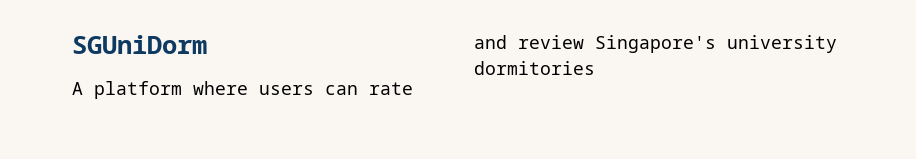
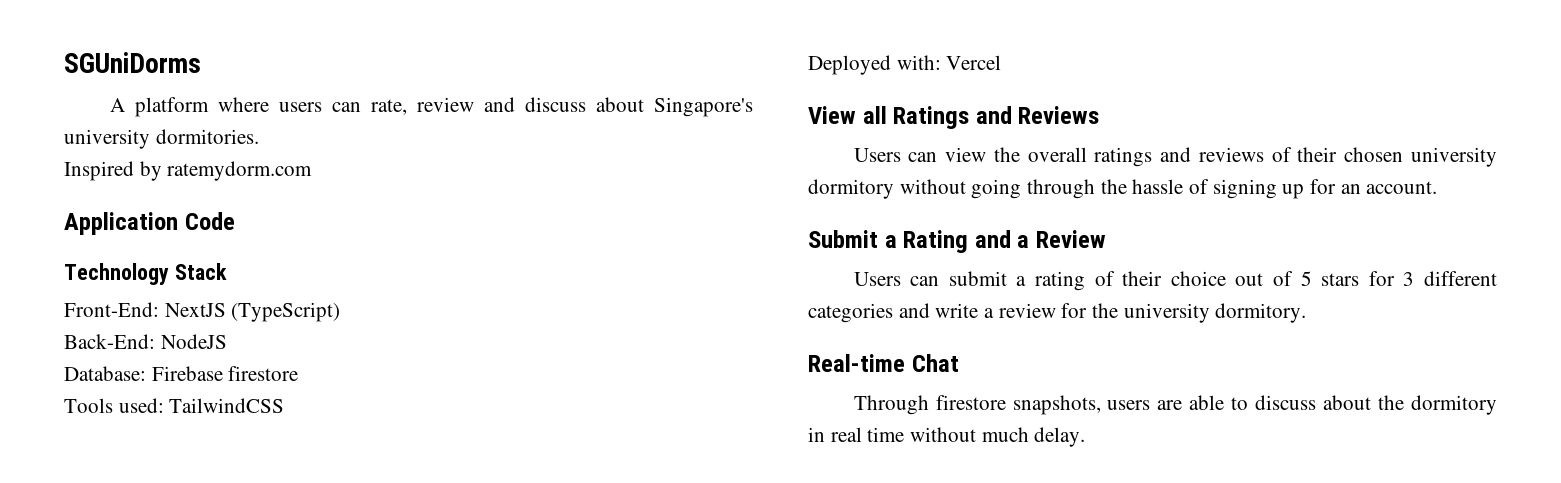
[72,35,207,54] SGUniDorm -> [64,52,201,73] SGUniDorms
[369,82,413,95] [474,35,837,53] [474,61,595,75] rate and review Singapore's university dormitories -> [370,97,753,117] [64,129,259,149] [64,161,313,181] [64,212,235,235] [64,263,227,285] [64,302,341,322] [64,334,227,349] [64,366,299,381] [64,398,285,413] [808,55,1002,75] [808,106,1100,129] [853,147,1497,167] [808,179,1438,199] [808,230,1107,253] [853,271,1497,291] [808,303,1307,323] [808,354,959,372] [853,395,1497,415] [808,427,1086,447] rate, review and discuss about Singapore's university dormitories. // Inspired by ratemydorm.com // Application Code // Technology Stack // Front-End: NextJS (TypeScript) // Back-End: NodeJS // Database: Firebase firestore // Tools used: TailwindCSS // Deployed with: Vercel // View all Ratings and Reviews // Users can view the overall ratings and reviews of their chosen university dormitory without going through the hassle of signing up for an account. // Submit a Rating and a Review // Users can submit a rating of their choice out of 5 stars for 3 different categories and write a review for the university dormitory. // Real-time Chat // Through firestore snapshots, users are able to discuss about the dormitory in real time without much delay.

